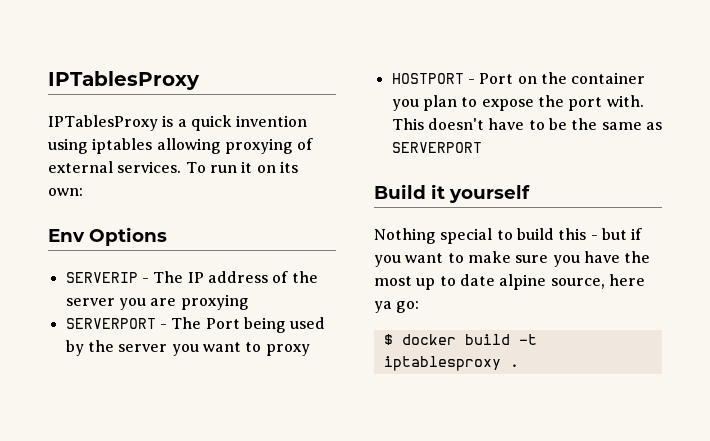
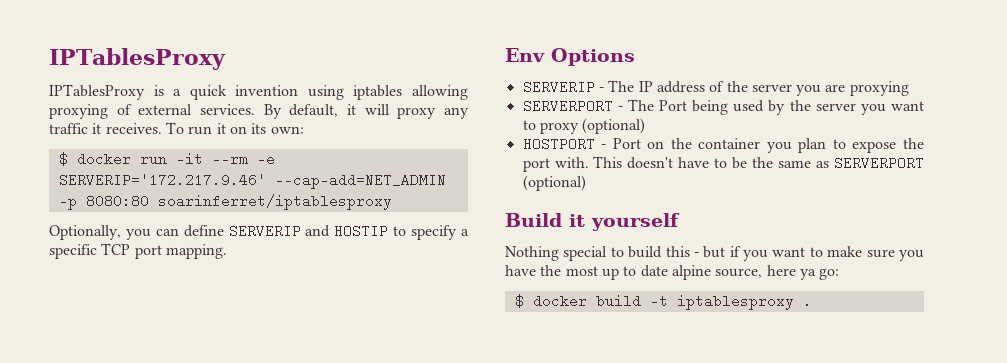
(182, 167) none -> [263,104,470,119] [49,123,162,134] By default, it will proxy any traffic it receives.
(83, 192) none -> [58,152,275,166] [58,173,446,189] [58,194,392,210] [49,224,470,240] [49,243,227,259] // $ docker run -it --rm -e SERVERIP='172.217.9.46' --cap-add=NET_ADMIN -p 8080:80 soarinferret/iptablesproxy // Optionally, you can define SERVERIP and HOSTIP to specify a specific TCP port mapping.
(310, 350) none -> [582,118,646,134] (optional)
(482, 147) none -> [522,175,586,191] (optional)

